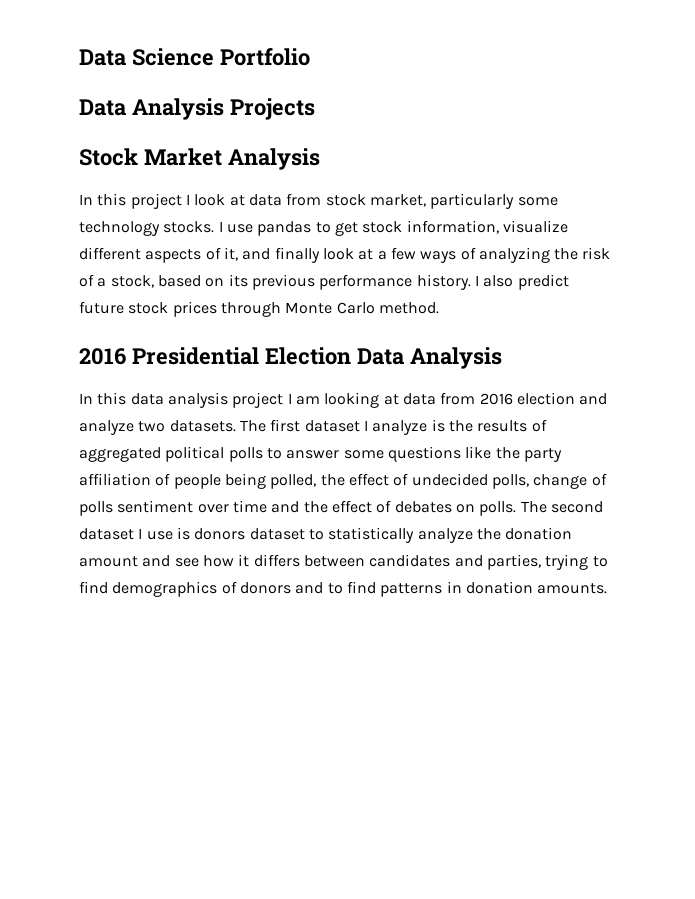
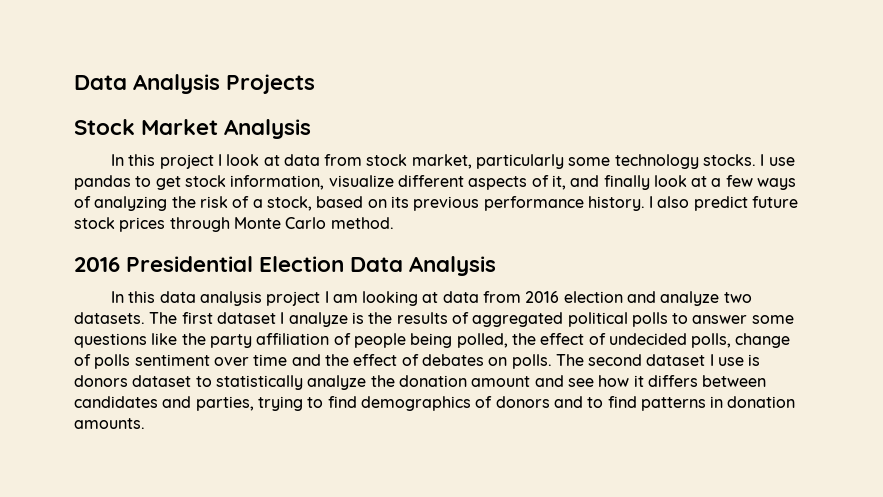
[79,48,310,66] [79,99,126,116] Data Science Portfolio // Data -> [74,75,127,90] Data

